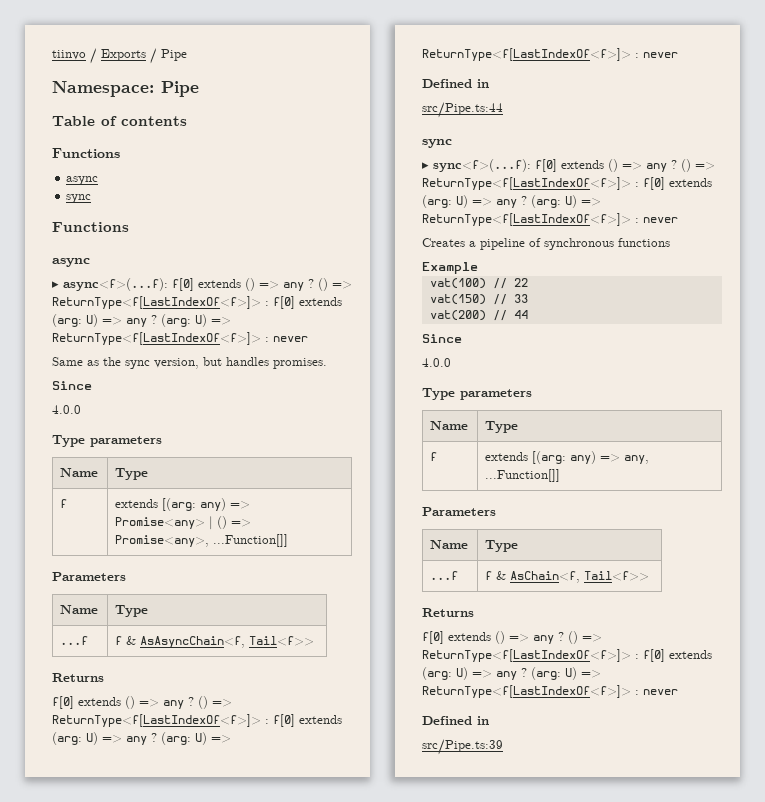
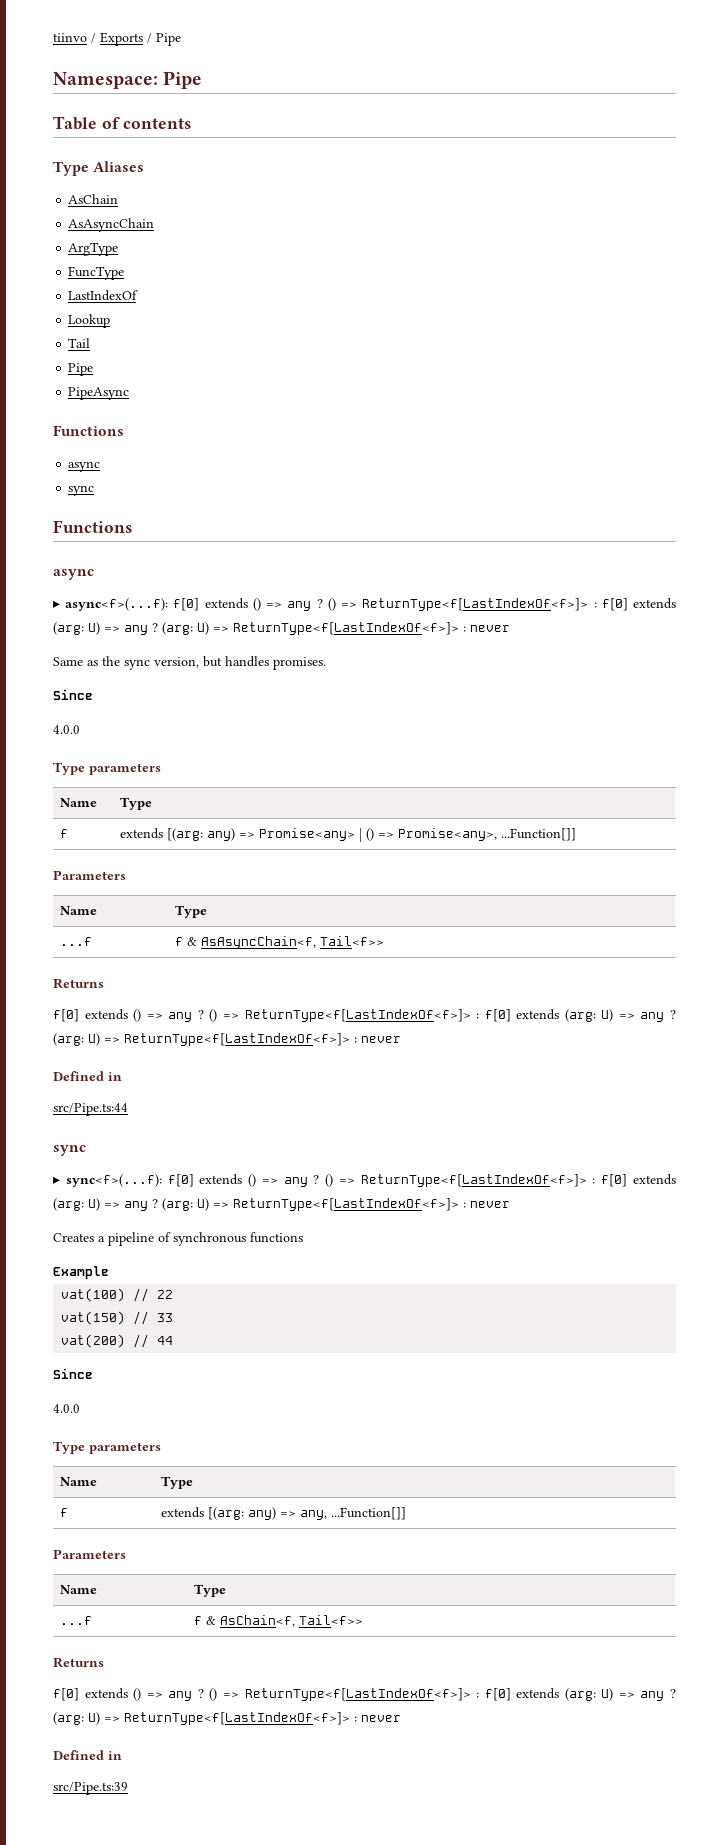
(187, 121) none -> [53,161,145,176] [68,194,119,204] [68,218,155,232] [68,242,119,256] [68,266,125,280] [68,290,139,301] [68,314,111,328] [68,338,91,348] [68,363,94,376] [68,387,130,400] // Type Aliases // AsChain // AsAsyncChain // ArgType // FuncType // LastIndexOf // Lookup // Tail // Pipe // PipeAsync

